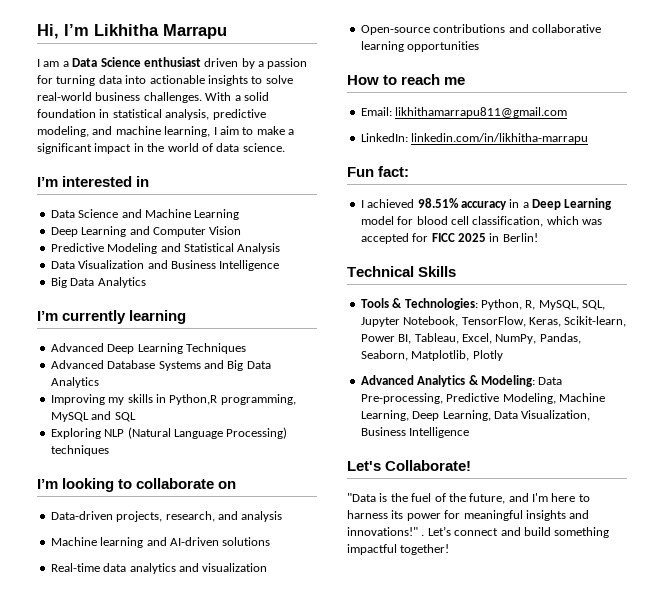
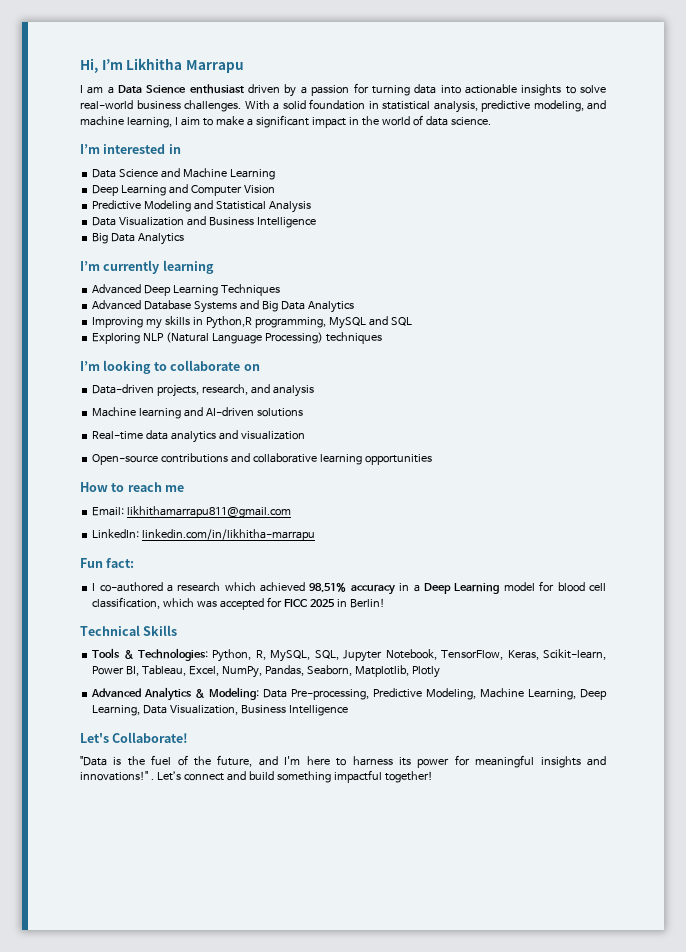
(364, 204) none -> [99,582,256,592] co-authored a research which

